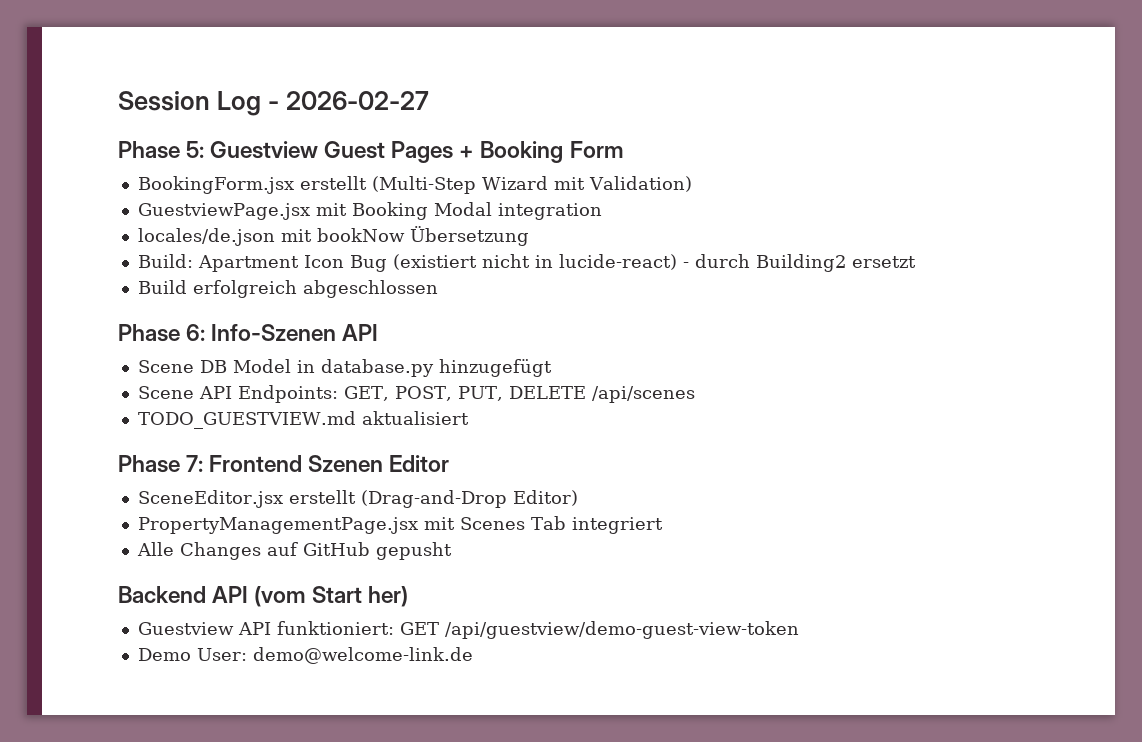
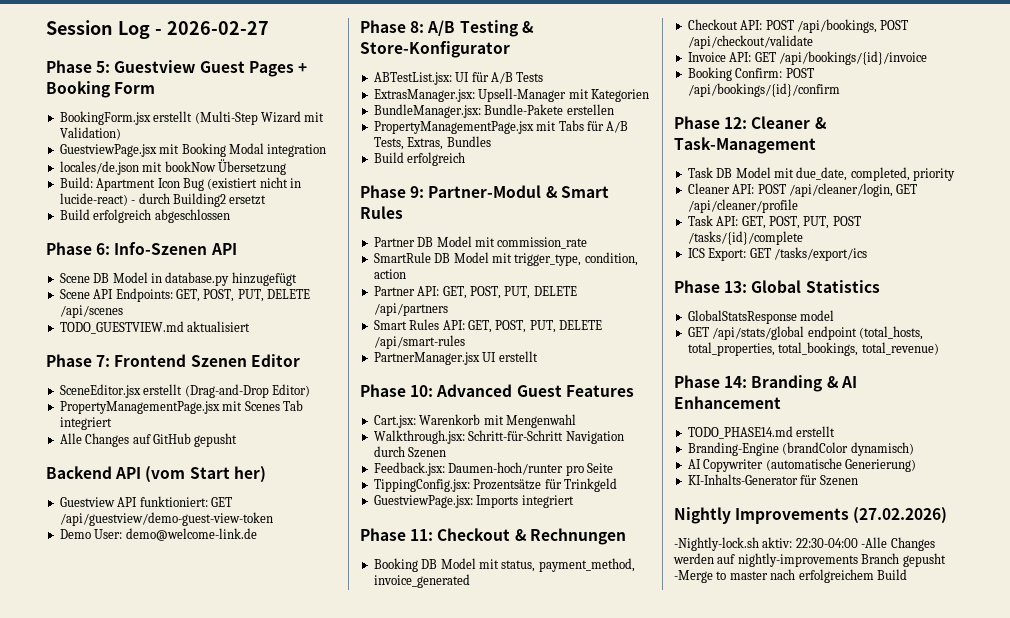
(473, 655) none -> [360,20,534,37] [360,41,510,58] [373,72,544,85] [373,88,649,102] [373,104,614,118] [373,120,629,134] [373,136,491,150] [373,152,466,166] [360,185,609,198] [360,206,403,219] [373,236,588,249] [373,252,638,266] [373,269,406,279] [373,286,577,299] [373,303,448,316] [373,319,602,333] [373,335,465,349] [373,351,538,365] [360,384,634,397] [373,414,576,428] [373,430,624,444] [373,446,447,458] [373,462,613,476] [373,478,617,492] [373,495,574,508] [360,528,626,545] [373,558,635,572] [373,574,470,588] [687,19,909,33] [687,35,813,49] [687,51,927,65] [687,67,814,81] [687,83,840,97] [674,116,827,129] [674,137,816,154] [687,167,955,181] [687,183,918,197] [687,199,798,213] [687,215,861,229] [687,231,803,245] [687,247,867,261] [674,280,880,293] [687,310,835,324] [687,326,923,340] [687,342,939,356] [674,375,857,392] [674,396,781,409] [687,426,836,439] [687,442,914,456] [687,458,916,472] [687,474,858,486] [674,507,948,524] [674,537,935,551] [673,553,946,567] [674,569,907,583] // Phase 8: A/B Testing & Store-Konfigurator // ABTestList.jsx: UI für A/B Tests // ExtrasManager.jsx: Upsell-Manager mit Kategorien // BundleManager.jsx: Bundle-Pakete erstellen // PropertyManagementPage.jsx mit Tabs für A/B Tests, Extras, Bundles // Build erfolgreich // Phase 9: Partner-Modul & Smart Rules // Partner DB Model mit commission_rate // SmartRule DB Model mit trigger_type, condition, action // Partner API: GET, POST, PUT, DELETE /api/partners // Smart Rules API: GET, POST, PUT, DELETE /api/smart-rules // PartnerManager.jsx UI erstellt // Phase 10: Advanced Guest Features // Cart.jsx: Warenkorb mit Mengenwahl // Walkthrough.jsx: Schritt-für-Schritt Navigation durch Szenen // Feedback.jsx: Daumen-hoch/runter pro Seite // TippingConfig.jsx: Prozentsätze für Trinkgeld // GuestviewPage.jsx: Imports integriert // Phase 11: Checkout & Rechnungen // Booking DB Model mit status, payment_method, invoice_generated // Checkout API: POST /api/bookings, POST /api/checkout/validate // Invoice API: GET /api/bookings/{id}/invoice // Booking Confirm: POST /api/bookings/{id}/confirm // Phase 12: Cleaner & Task-Management // Task DB Model mit due_date, completed, priority // Cleaner API: POST /api/cleaner/login, GET /api/cleaner/profile // Task API: GET, POST, PUT, POST /tasks/{id}/complete // ICS Export: GET /tasks/export/ics // Phase 13: Global Statistics // GlobalStatsResponse model // GET /api/stats/global endpoint (total_hosts, total_properties, total_bookings, total_revenue) // Phase 14: Branding & AI Enhancement // TODO_PHASE14.md erstellt // Branding-Engine (brandColor dynamisch) // AI Copywriter (automatische Generierung) // KI-Inhalts-Generator für Szenen // Nightly Improvements (27.02.2026) // -Nightly-lock.sh aktiv: 22:30-04:00 -Alle Changes werden auf nightly-improvements Branch gepusht -Merge to master nach erfolgreichem Build

